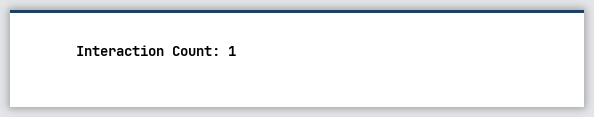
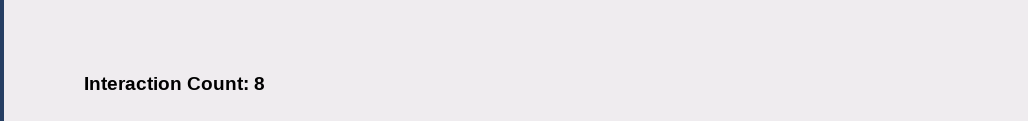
[228,46,236,56] 1 -> [254,77,266,90] 8

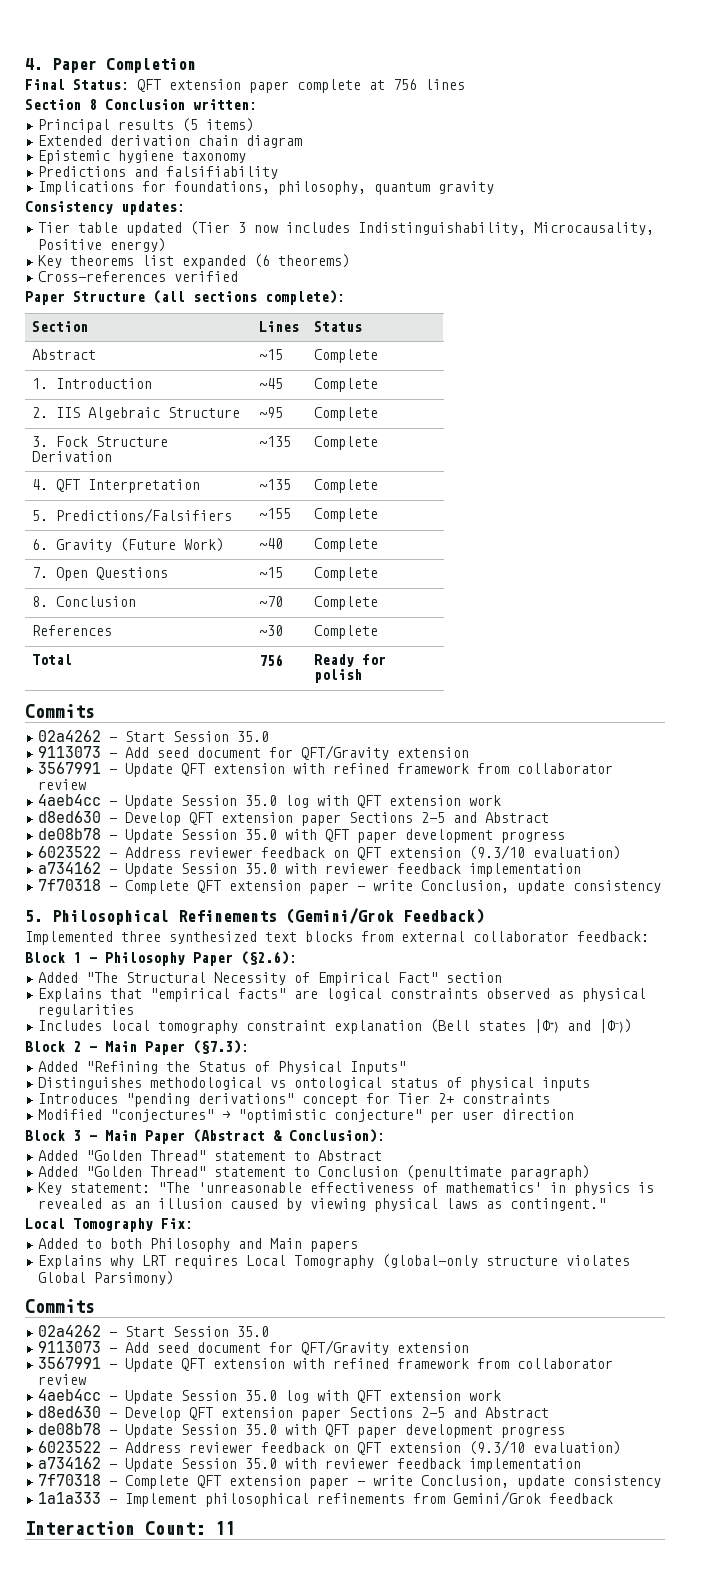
(84, 83) none -> [25,58,196,73] [25,79,465,93] [25,99,257,110] [38,118,255,133] [38,135,303,148] [38,150,247,164] [38,166,279,179] [38,181,495,195] [25,201,185,215] [38,221,655,236] [38,238,167,252] [38,254,351,269] [38,271,239,282] [25,290,345,305] [32,321,89,332] [259,321,300,332] [314,321,363,332] [32,349,97,360] [259,349,284,360] [314,349,379,363] [32,378,153,389] [259,378,284,389] [314,378,379,392] [32,407,241,420] [259,407,284,418] [314,407,379,421] [32,436,169,447] [32,451,113,462] [259,436,292,447] [314,436,379,450] [32,479,201,493] [259,479,292,490] [314,479,379,493] [32,508,233,523] [259,508,292,519] [314,508,379,522] [32,538,225,552] [259,538,284,549] [314,538,379,552] [32,567,169,581] [259,567,284,578] [314,567,379,581] [32,596,137,607] [259,596,284,607] [314,596,379,610] [32,625,113,636] [259,625,284,636] [314,625,379,639] [32,654,73,665] [259,654,284,666] [314,654,387,667] [314,669,363,683] [25,704,95,718] [38,730,270,742] [38,745,470,760] [38,762,614,777] [38,779,87,790] [38,794,502,809] [38,811,550,826] [38,828,566,843] [38,845,622,860] [38,862,582,877] [38,879,662,894] [25,908,484,925] [25,931,649,945] [25,951,297,966] [38,972,503,986] [38,988,647,1002] [38,1004,135,1017] [38,1019,633,1034] [25,1040,249,1055] [38,1061,407,1075] [38,1077,591,1091] [38,1093,551,1107] [38,1109,575,1123] [25,1129,385,1144] [38,1150,383,1161] [38,1165,591,1180] [38,1182,655,1196] [38,1198,607,1212] [25,1218,193,1232] [38,1238,359,1252] [38,1254,631,1269] [38,1271,175,1285] [25,1299,95,1313] [38,1325,270,1337] [38,1340,470,1355] [38,1357,614,1372] [38,1374,87,1385] [38,1389,502,1404] [38,1406,550,1421] [38,1423,566,1438] [38,1440,622,1455] [38,1457,582,1472] [38,1474,662,1489] [38,1491,614,1507] 4. Paper Completion // Final Status: QFT extension paper complete at 756 lines // Section 8 Conclusion written: // Principal results (5 items) // Extended derivation chain diagram // Epistemic hygiene taxonomy // Predictions and falsifiability // Implications for foundations, philosophy, quantum gravity // Consistency updates: // Tier table updated (Tier 3 now includes Indistinguishability, Microcausality, Positive energy) // Key theorems list expanded (6 theorems) // Cross-references verified // Paper Structure (all sections complete): // Section | Lines | Status // Abstract | ~15 | Complete // 1. Introduction | ~45 | Complete // 2. IIS Algebraic Structure | ~95 | Complete // 3. Fock Structure Derivation | ~135 | Complete // 4. QFT Interpretation | ~135 | Complete // 5. Predictions/Falsifiers | ~155 | Complete // 6. Gravity (Future Work) | ~40 | Complete // 7. Open Questions | ~15 | Complete // 8. Conclusion | ~70 | Complete // References | ~30 | Complete // Total | 756 | Ready for polish // Commits // 02a4262 - Start Session 35.0 // 9113073 - Add seed document for QFT/Gravity extension // 3567991 - Update QFT extension with refined framework from collaborator review // 4aeb4cc - Update Session 35.0 log with QFT extension work // d8ed630 - Develop QFT extension paper Sections 2-5 and Abstract // de08b78 - Update Session 35.0 with QFT paper development progress // 6023522 - Address reviewer feedback on QFT extension (9.3/10 evaluation) // a734162 - Update Session 35.0 with reviewer feedback implementation // 7f70318 - Complete QFT extension paper - write Conclusion, update consistency // 5. Philosophical Refinements (Gemini/Grok Feedback) // Implemented three synthesized text blocks from external collaborator feedback: // Block 1 - Philosophy Paper (§2.6): // Added "The Structural Necessity of Empirical Fact" section // Explains that "empirical facts" are logical constraints observed as physical regularities // Includes local tomography constraint explanation (Bell states |Φ⁺⟩ and |Φ⁻⟩) // Block 2 - Main Paper (§7.3): // Added "Refining the Status of Physical Inputs" // Distinguishes methodological vs ontological status of physical inputs // Introduces "pending derivations" concept for Tier 2+ constraints // Modified "conjectures" → "optimistic conjecture" per user direction // Block 3 - Main Paper (Abstract & Conclusion): // Added "Golden Thread" statement to Abstract // Added "Golden Thread" statement to Conclusion (penultimate paragraph) // Key statement: "The 'unreasonable effectiveness of mathematics' in physics is revealed as an illusion caused by viewing physical laws as contingent." // Local Tomography Fix: // Added to both Philosophy and Main papers // Explains why LRT requires Local Tomography (global-only structure violates Global Parsimony) // Commits // 02a4262 - Start Session 35.0 // 9113073 - Add seed document for QFT/Gravity extension // 3567991 - Update QFT extension with refined framework from collaborator review // 4aeb4cc - Update Session 35.0 log with QFT extension work // d8ed630 - Develop QFT extension paper Sections 2-5 and Abstract // de08b78 - Update Session 35.0 with QFT paper development progress // 6023522 - Address reviewer feedback on QFT extension (9.3/10 evaluation) // a734162 - Update Session 35.0 with reviewer feedback implementation // 7f70318 - Complete QFT extension paper - write Conclusion, update consistency // 1a1a333 - Implement philosophical refinements from Gemini/Grok feedback //
[254,77,266,90] 8 -> [215,1521,235,1535] 11

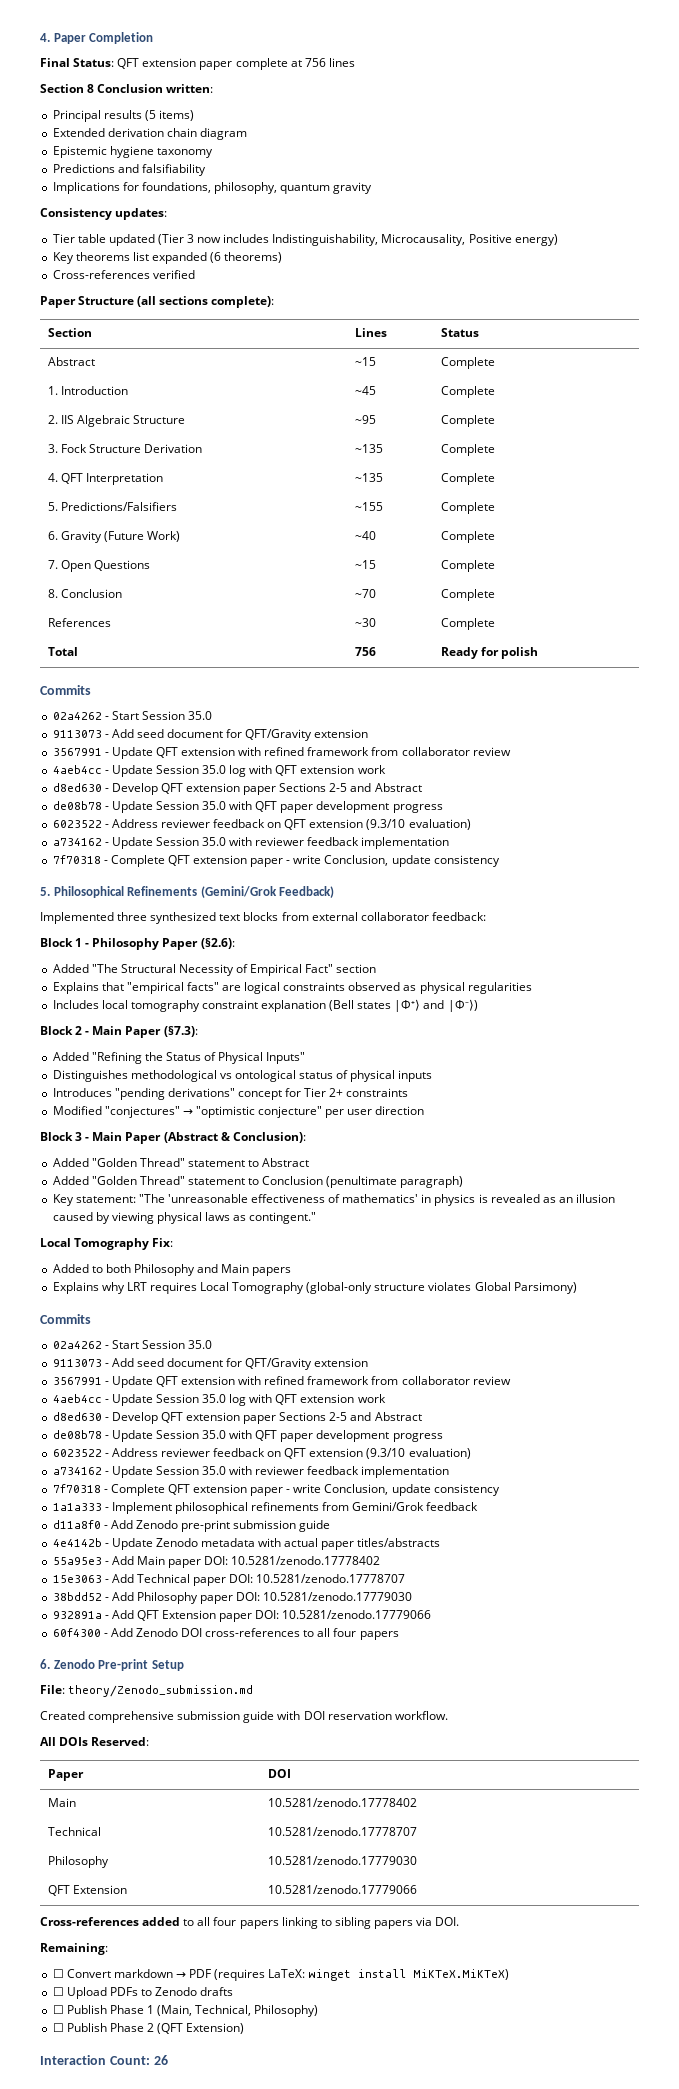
(614, 1498) none -> [52,1520,331,1532] [52,1538,441,1550] [52,1556,381,1568] [52,1574,406,1586] [52,1592,413,1604] [52,1610,432,1622] [52,1628,399,1640] [40,1659,184,1671] [40,1685,254,1697] [40,1711,448,1723] [40,1737,150,1746] [47,1769,84,1781] [267,1769,291,1778] [47,1798,76,1807] [267,1798,417,1807] [47,1827,101,1836] [267,1827,417,1836] [47,1856,109,1868] [267,1856,417,1865] [47,1885,127,1896] [267,1885,417,1894] [40,1917,460,1929] [40,1943,108,1955] [52,1969,510,1981] [52,1987,234,1999] [52,2005,319,2017] [52,2023,245,2034] // d11a8f0 - Add Zenodo pre-print submission guide // 4e4142b - Update Zenodo metadata with actual paper titles/abstracts // 55a95e3 - Add Main paper DOI: 10.5281/zenodo.17778402 // 15e3063 - Add Technical paper DOI: 10.5281/zenodo.17778707 // 38bdd52 - Add Philosophy paper DOI: 10.5281/zenodo.17779030 // 932891a - Add QFT Extension paper DOI: 10.5281/zenodo.17779066 // 60f4300 - Add Zenodo DOI cross-references to all four papers // 6. Zenodo Pre-print Setup // File: theory/Zenodo_submission.md // Created comprehensive submission guide with DOI reservation workflow. // All DOIs Reserved: // Paper | DOI // Main | 10.5281/zenodo.17778402 // Technical | 10.5281/zenodo.17778707 // Philosophy | 10.5281/zenodo.17779030 // QFT Extension | 10.5281/zenodo.17779066 // Cross-references added to all four papers linking to sibling papers via DOI. // Remaining: // ☐ Convert markdown → PDF (requires LaTeX: winget install MiKTeX.MiKTeX) // ☐ Upload PDFs to Zenodo drafts // ☐ Publish Phase 1 (Main, Technical, Philosophy) // ☐ Publish Phase 2 (QFT Extension)
[215,1521,235,1535] 11 -> [153,2055,168,2065] 26

